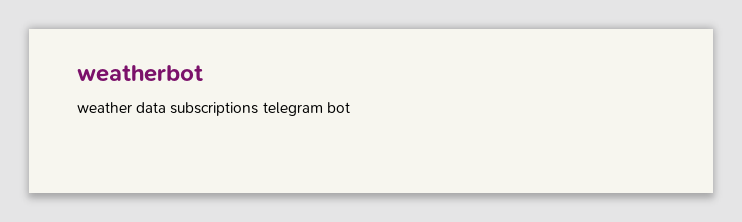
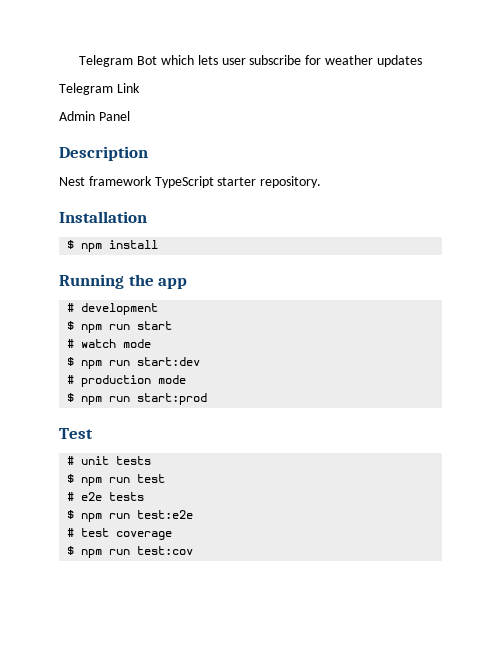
[77,65,203,82] [77,102,350,116] weatherbot // weather data subscriptions telegram bot -> [79,55,422,67] [59,83,140,95] [59,111,130,121] [59,146,148,161] [59,176,322,188] [59,211,147,223] [67,240,159,252] [59,274,188,289] [67,303,159,315] [67,321,173,333] [67,339,152,348] [67,357,201,369] [67,375,187,387] [67,393,208,405] [59,428,93,439] [67,456,152,465] [67,474,166,486] [67,492,145,501] [67,510,194,522] [67,528,173,540] [67,546,194,558] Telegram Bot which lets user subscribe for weather updates // Telegram Link // Admin Panel // Description // Nest framework TypeScript starter repository. // Installation // $ npm install // Running the app // # development // $ npm run start // # watch mode // $ npm run start:dev // # production mode // $ npm run start:prod // Test // # unit tests // $ npm run test // # e2e tests // $ npm run test:e2e // # test coverage // $ npm run test:cov

